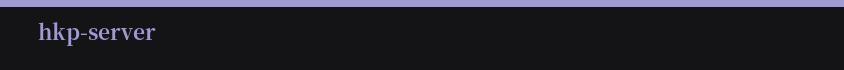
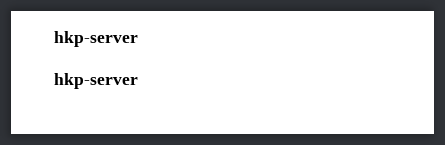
[38,22,156,46] hkp-server -> [54,31,138,47] [54,73,138,89] hkp-server // hkp-server

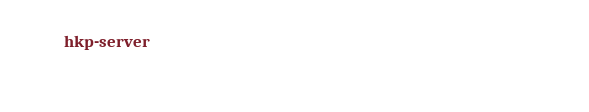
[54,31,138,47] [54,73,138,89] hkp-server // hkp-server -> [64,35,150,50] hkp-server

